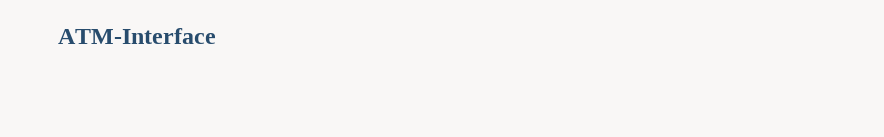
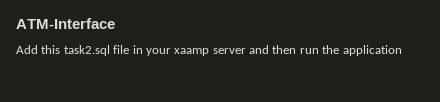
(216, 36) none -> [16,45,402,56] // Add this task2.sql file in your xaamp server and then run the application

